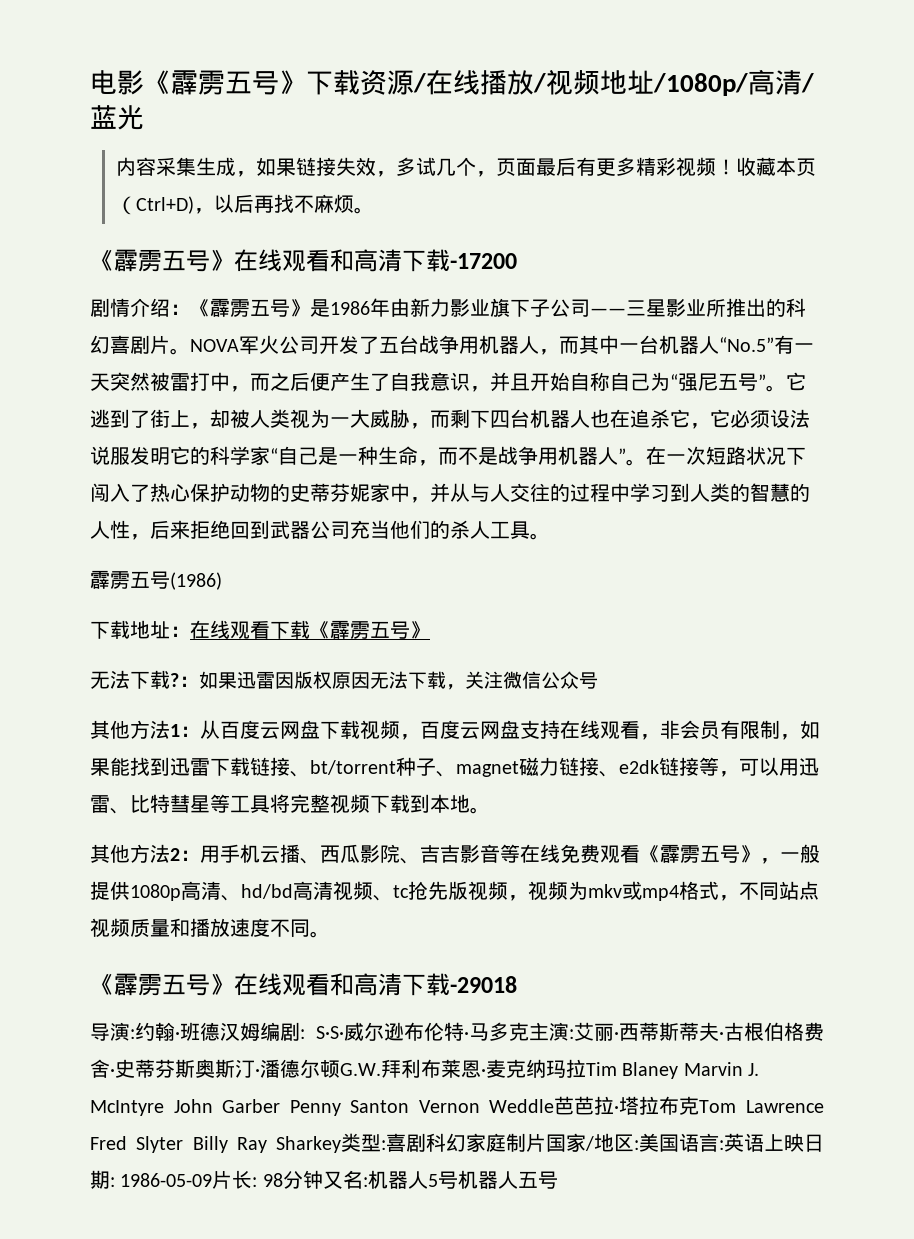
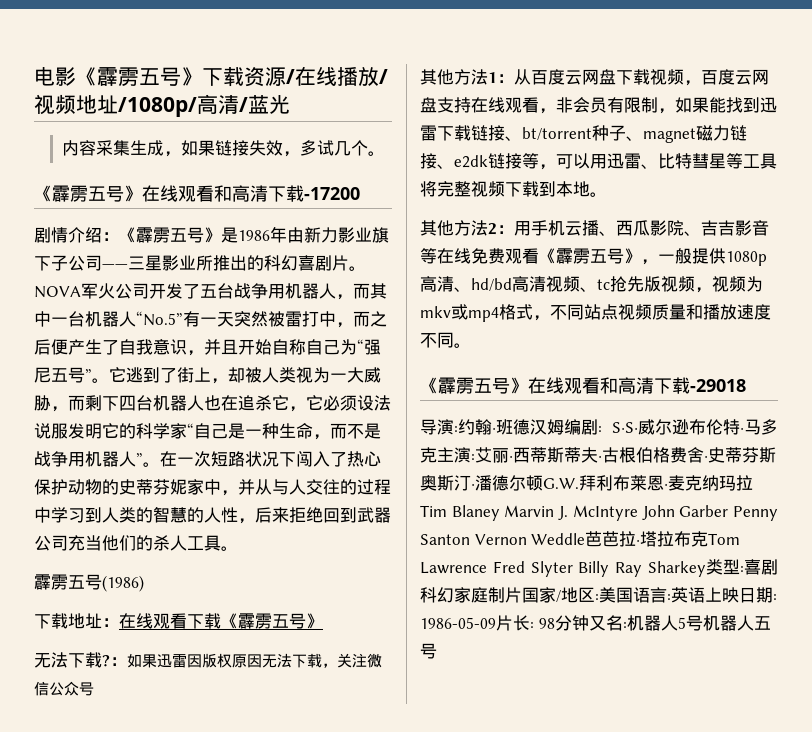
[475,157,816,177] [115,194,354,215] ，页面最后有更多精彩视频！收藏本页（Ctrl+D)，以后再找不麻烦 -> (369, 148) none

